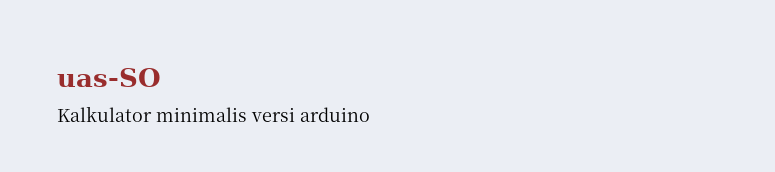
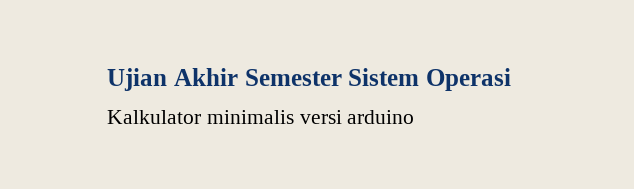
[57,68,161,87] uas-SO -> [107,68,511,91] Ujian Akhir Semester Sistem Operasi

